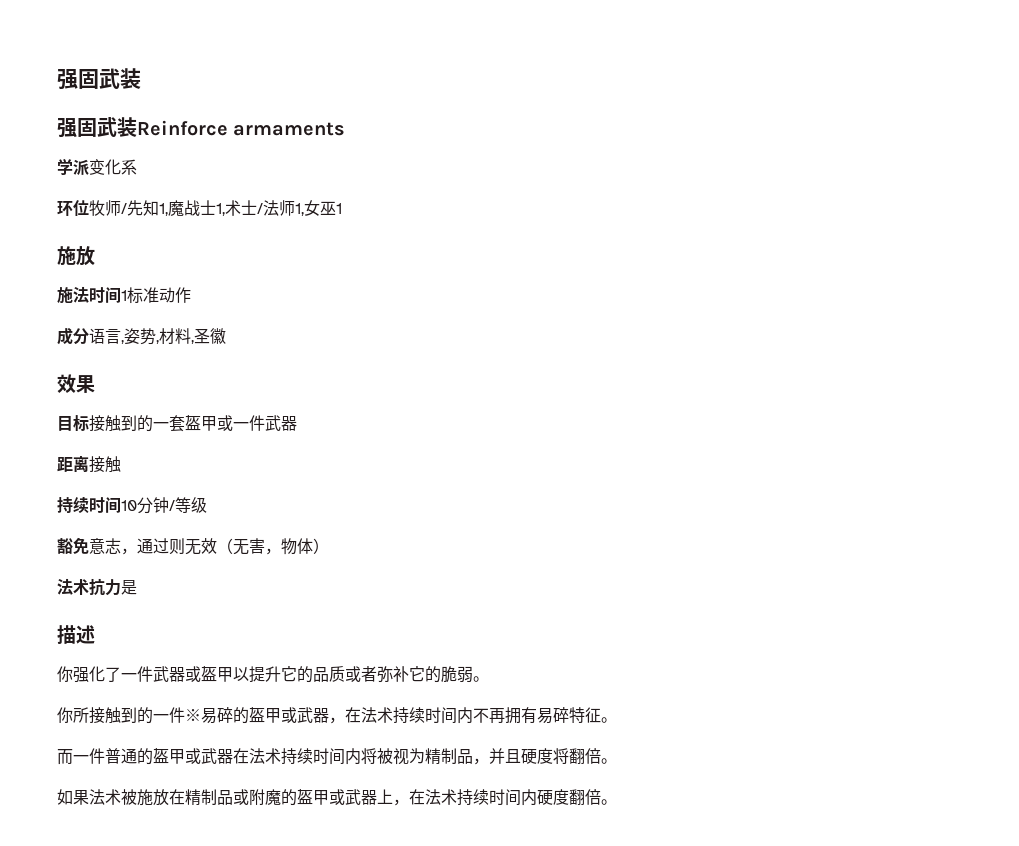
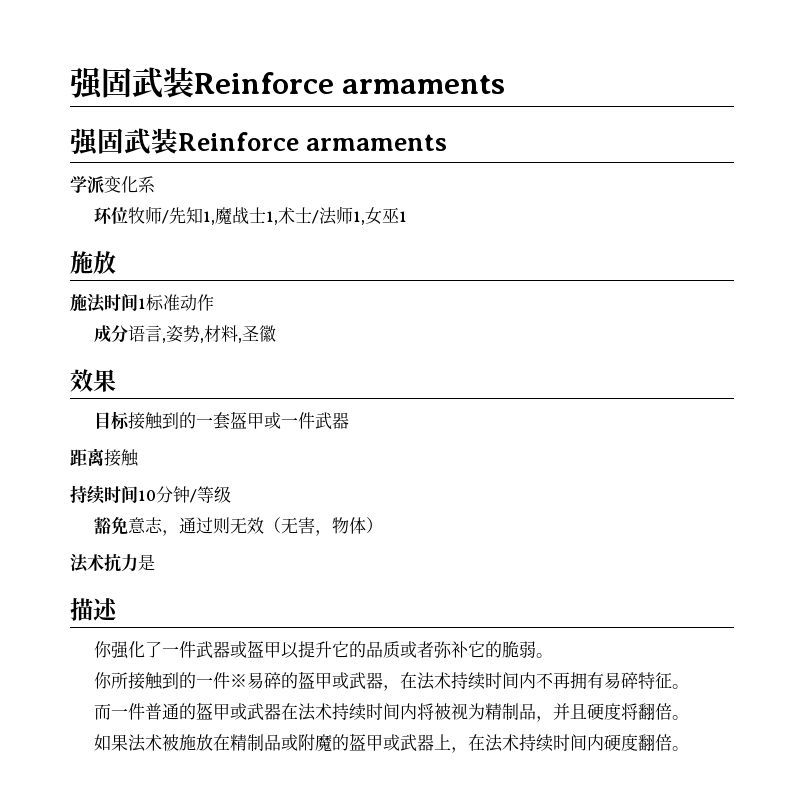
[57,68,141,90] 强固武装 -> [70,67,506,100] 强固武装Reinforce armaments

